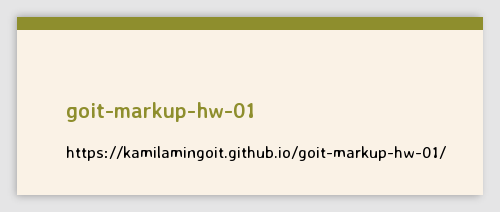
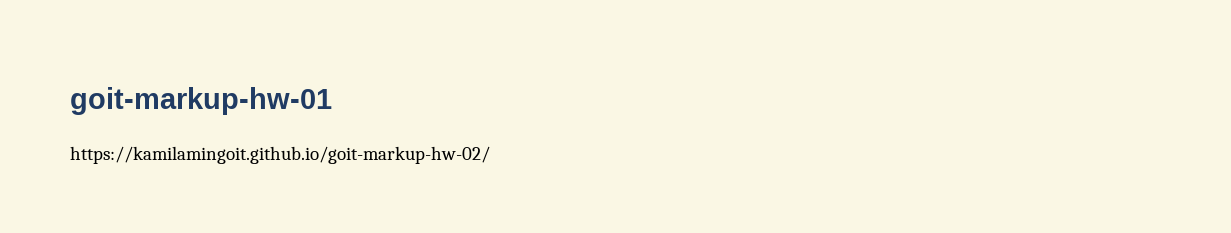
[66,146,446,161] https://kamilamingoit.github.io/goit-markup-hw-01/ -> [70,146,490,164] https://kamilamingoit.github.io/goit-markup-hw-02/

